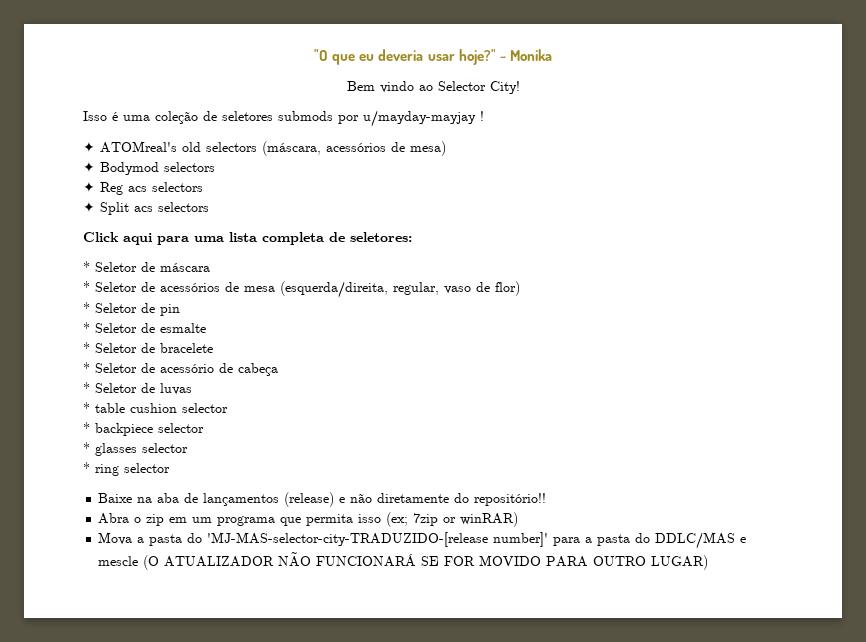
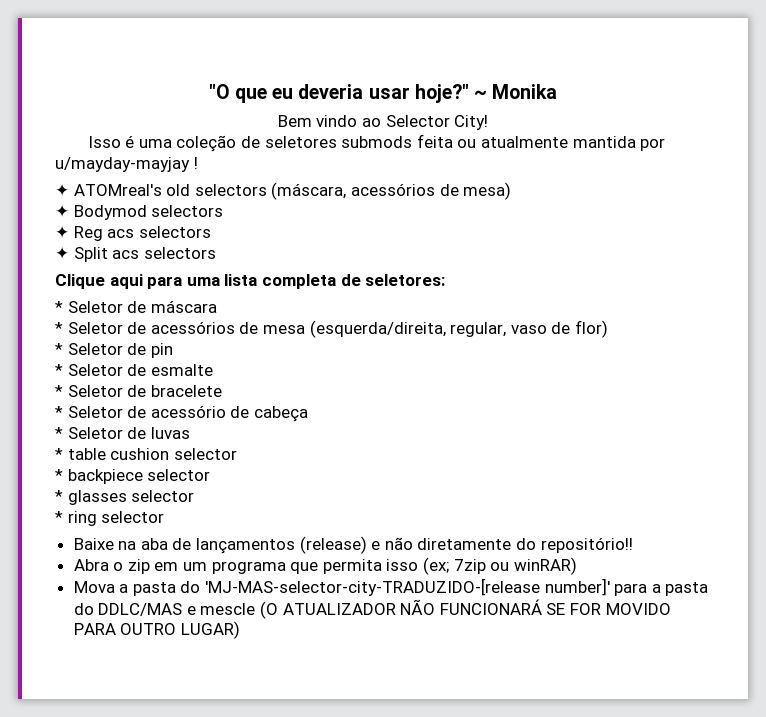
(333, 116) none -> [416,134,636,148] feita ou atualmente mantida
[83,232,119,242] Click -> [55,274,105,289] Clique
[443,517,457,523] or -> [490,562,510,571] ou

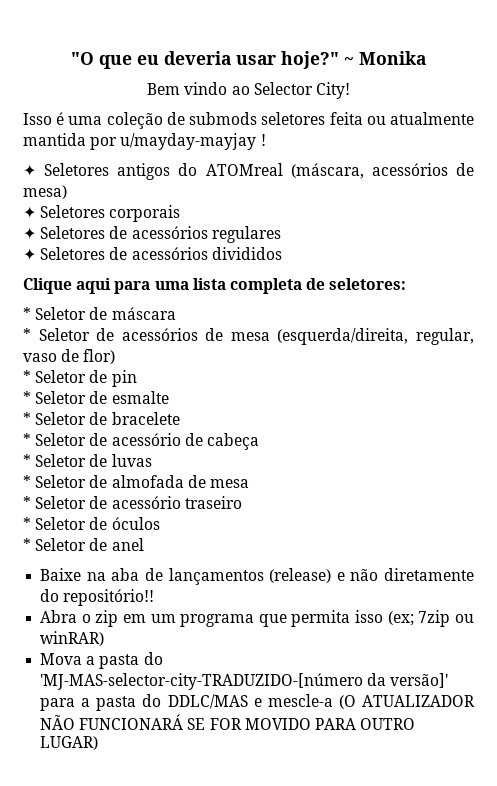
[264,136,413,148] seletores submods -> [189,112,326,125] submods seletores
[73,184,267,196] ATOMreal's old selectors -> [44,163,283,180] Seletores antigos do ATOMreal
[73,205,224,220] [55,225,211,241] [55,246,216,262] Bodymod selectors // ✦ Reg acs selectors // ✦ Split acs selectors -> [40,205,181,222] [23,226,281,243] [23,247,282,261] Seletores corporais // ✦ Seletores de acessórios regulares // ✦ Seletores de acessórios divididos
[67,448,237,460] [55,469,211,484] [55,490,195,505] [55,511,165,526] table cushion selector // * backpiece selector // * glasses selector // * ring selector -> [35,475,249,488] [23,496,242,509] [23,517,160,530] [23,538,144,551] Seletor de almofada de mesa // * Seletor de acessório traseiro // * Seletor de óculos // * Seletor de anel
[205,578,610,596] 'MJ-MAS-selector-city-TRADUZIDO-[release number]' -> [40,673,449,690] 'MJ-MAS-selector-city-TRADUZIDO-[número da versão]'
[200,603,256,615] mescle -> [267,694,333,707] mescle-a

